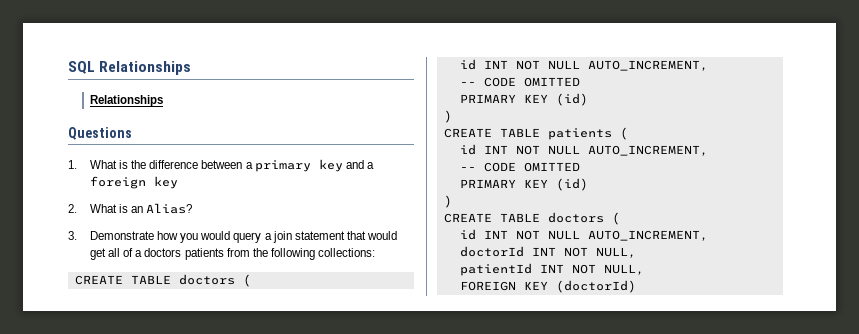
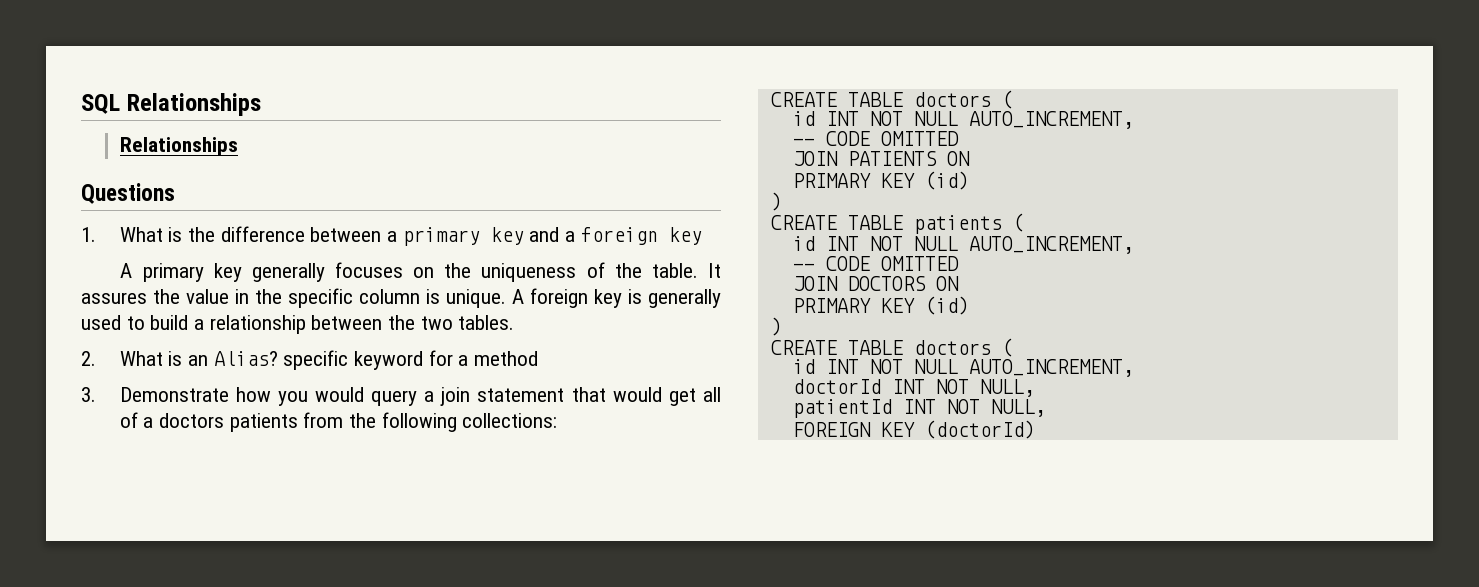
(179, 182) none -> [120,262,722,282] [81,288,721,308] [81,315,515,334] // A primary key generally focuses on the uniqueness of the table. It assures the value in the specific column is unique. A foreign key is generally used to build a relationship between the two tables.
(193, 208) none -> [283,350,538,370] specific keyword for a method
(580, 82) none -> [792,151,970,166] // JOIN PATIENTS ON
(580, 167) none -> [792,276,959,291] // JOIN DOCTORS ON

